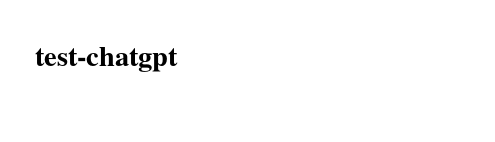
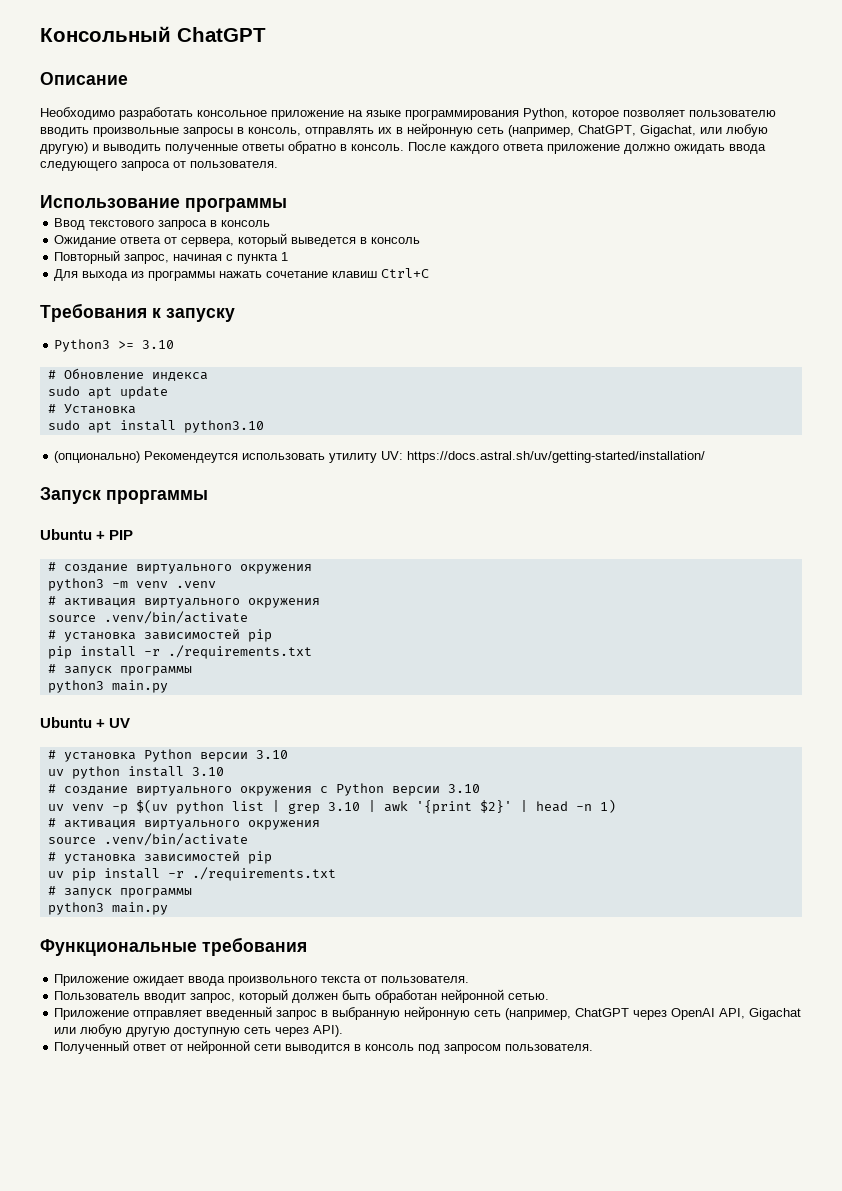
[35,47,178,72] test-chatgpt -> [40,26,266,42] [40,72,128,85] [40,107,776,120] [40,123,768,137] [40,141,766,154] [40,161,278,171] [40,195,287,212] [54,218,271,230] [54,233,421,247] [54,250,289,264] [54,268,430,281] [40,303,235,322] [54,339,175,352] [47,368,208,381] [47,386,168,399] [47,404,136,414] [47,420,264,433] [54,451,706,463] [40,487,208,504] [40,529,134,540] [47,562,312,574] [47,578,216,591] [47,596,320,608] [47,611,248,624] [47,629,272,642] [47,645,312,659] [47,664,192,676] [47,680,168,693] [40,717,131,728] [47,749,288,762] [47,766,224,779] [47,783,480,796] [47,799,616,814] [47,818,320,830] [47,833,248,846] [47,851,272,864] [47,867,336,881] [47,886,192,898] [47,902,168,915] [40,937,307,956] [54,974,470,986] [54,989,550,1003] [54,1006,802,1020] [54,1024,344,1037] [54,1040,594,1054] Консольный ChatGPT // Описание // Необходимо разработать консольное приложение на языке программирования Python, которое позволяет пользователю вводить произвольные запросы в консоль, отправлять их в нейронную сеть (например, ChatGPT, Gigachat, или любую другую) и выводить полученные ответы обратно в консоль. После каждого ответа приложение должно ожидать ввода следующего запроса от пользователя. // Использование программы // Ввод текстового запроса в консоль // Ожидание ответа от сервера, который выведется в консоль // Повторный запрос, начиная с пункта 1 // Для выхода из программы нажать сочетание клавиш Ctrl+C // Требования к запуску // Python3 >= 3.10 // # Обновление индекса // sudo apt update // # Установка // sudo apt install python3.10 // (опционально) Рекомендеутся использовать утилиту UV: https://docs.astral.sh/uv/getting-started/installation/ // Запуск проргаммы // Ubuntu + PIP // # создание виртуального окружения // python3 -m venv .venv // # активация виртуального окружения // source .venv/bin/activate // # установка зависимостей pip // pip install -r ./requirements.txt // # запуск программы // python3 main.py // Ubuntu + UV // # установка Python версии 3.10 // uv python install 3.10 // # создание виртуального окружения с Python версии 3.10 // uv venv -p $(uv python list | grep 3.10 | awk '{print $2}' | head -n 1) // # активация виртуального окружения // source .venv/bin/activate // # установка зависимостей pip // uv pip install -r ./requirements.txt // # запуск программы // python3 main.py // Функциональные требования // Приложение ожидает ввода произвольного текста от пользователя. // Пользователь вводит запрос, который должен быть обработан нейронной сетью. // Приложение отправляет введенный запрос в выбранную нейронную сеть (например, ChatGPT через OpenAI API, Gigachat или любую другую доступную сеть через API). // Полученный ответ от нейронной сети выводится в консоль под запросом пользователя.

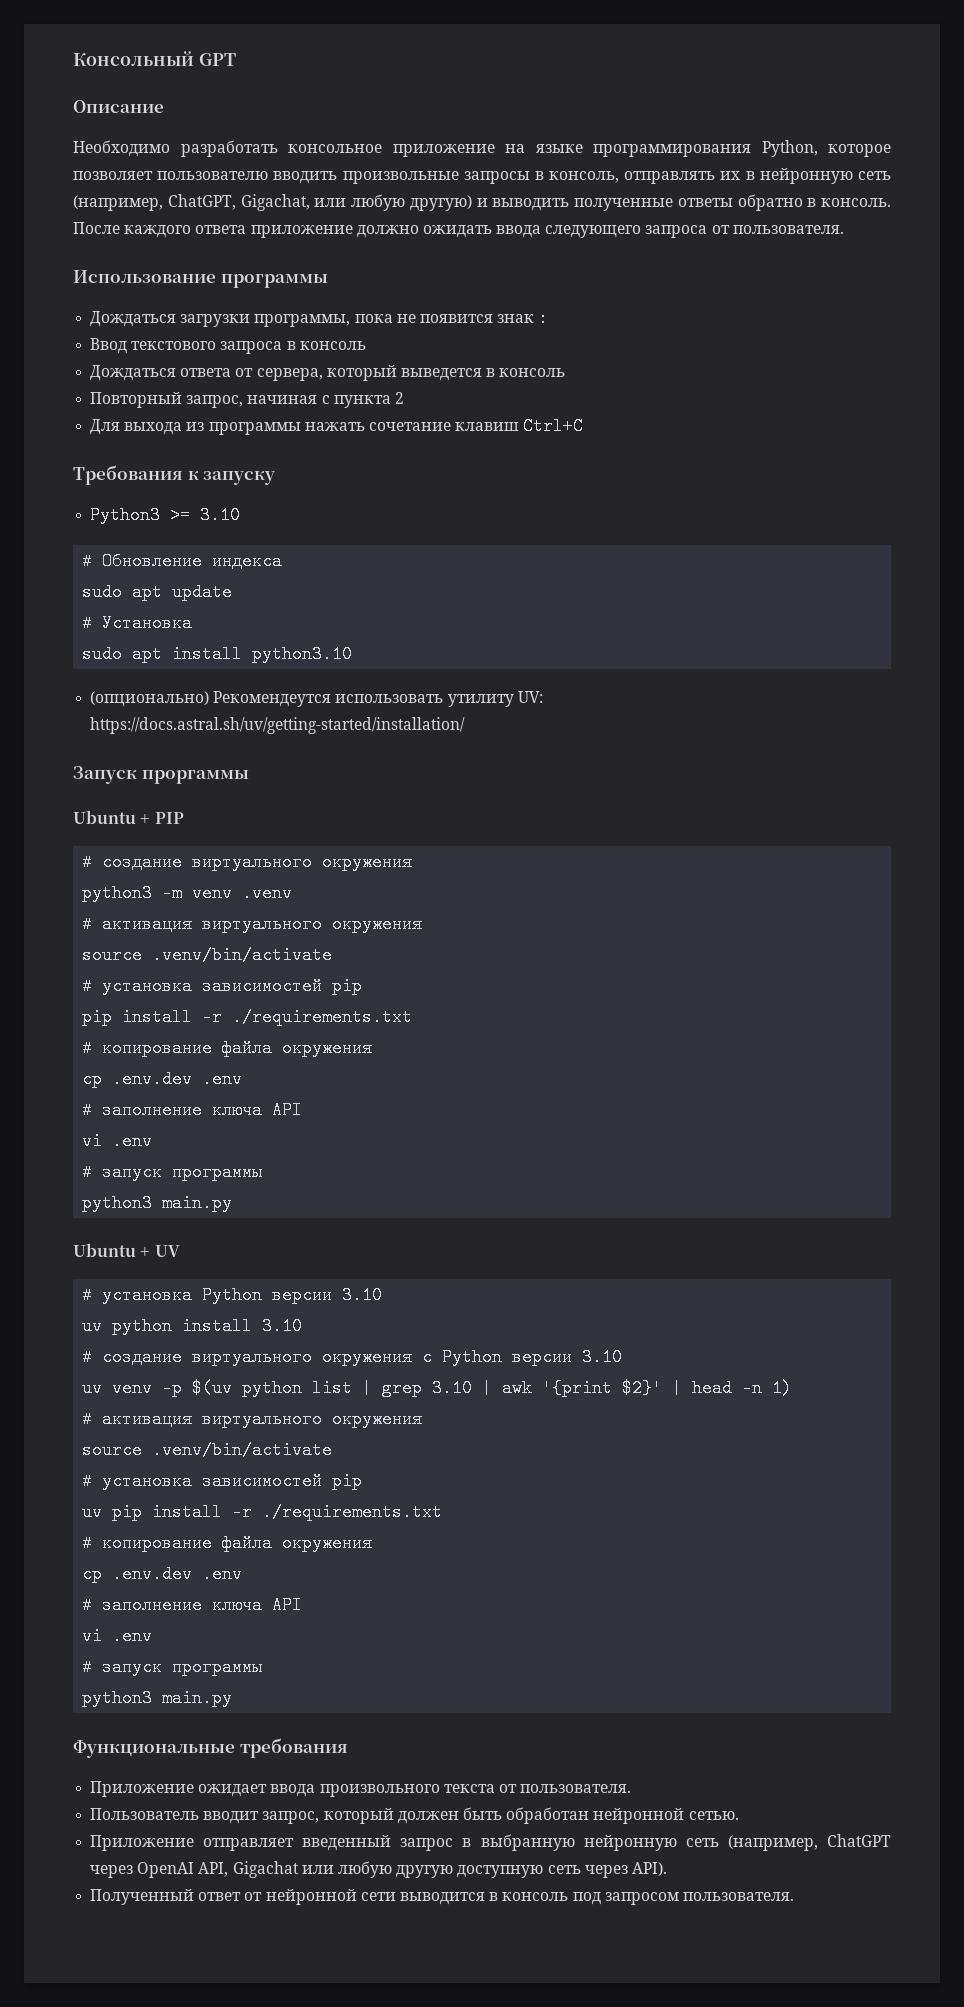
[177,27,266,42] ChatGPT -> [198,53,236,66] GPT
(287, 205) none -> [90,309,549,327] // Дождаться загрузки программы, пока не появится знак :
[54,235,117,247] Ожидание -> [90,365,177,381] Дождаться
[281,252,289,261] 1 -> [394,392,404,404] 2
(312, 652) none -> [82,1039,373,1057] [82,1070,243,1088] [82,1101,303,1119] [82,1132,153,1150] // # копирование файла окружения // cp .env.dev .env // # заполнение ключа API // vi .env
(336, 874) none -> [82,1534,373,1552] [82,1565,243,1583] [82,1596,303,1614] [82,1627,153,1645] // # копирование файла окружения // cp .env.dev .env // # заполнение ключа API // vi .env

